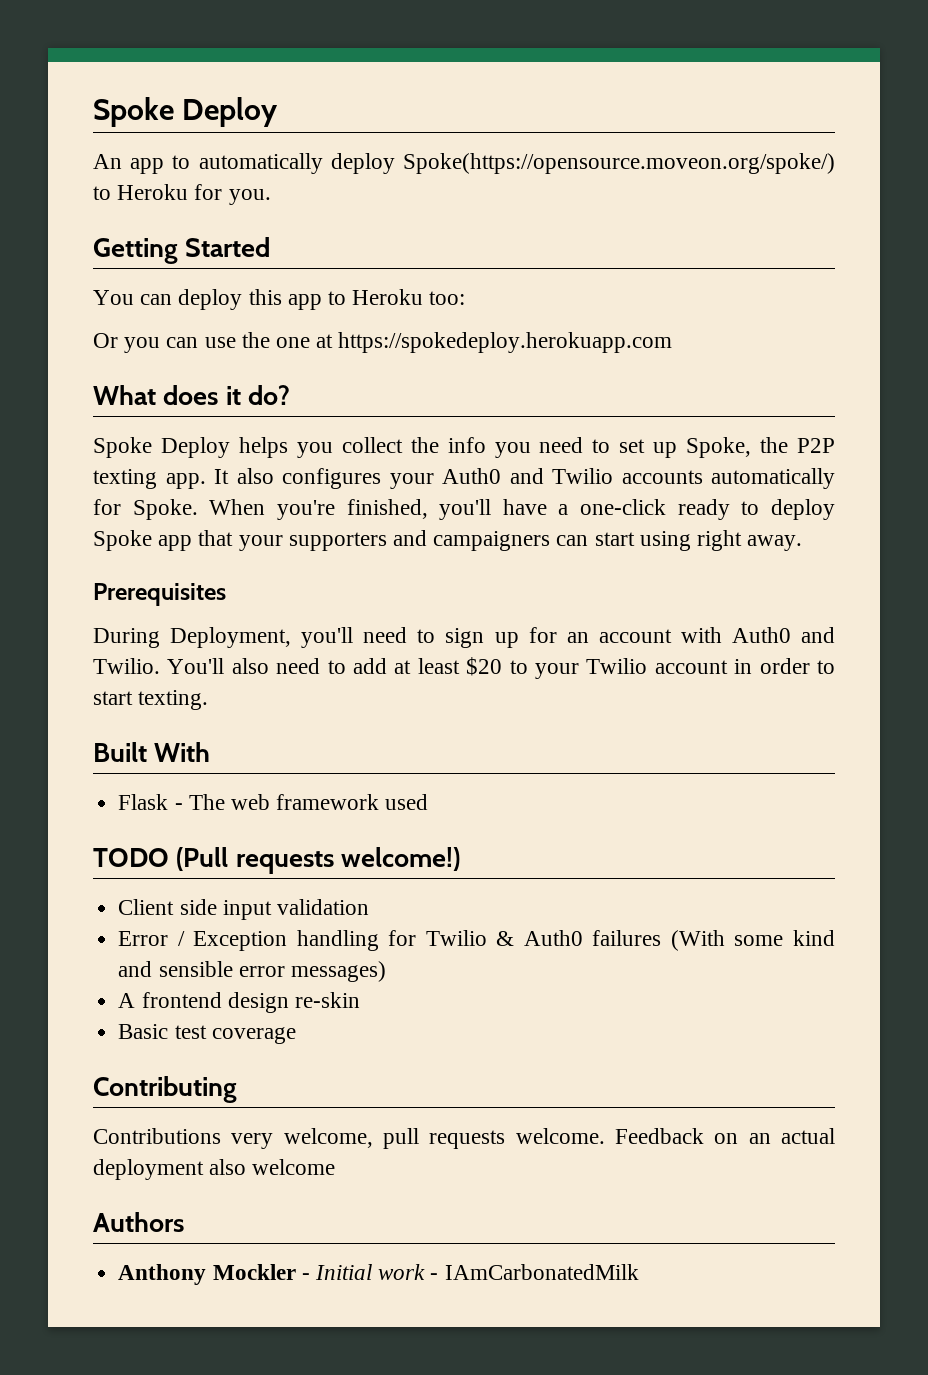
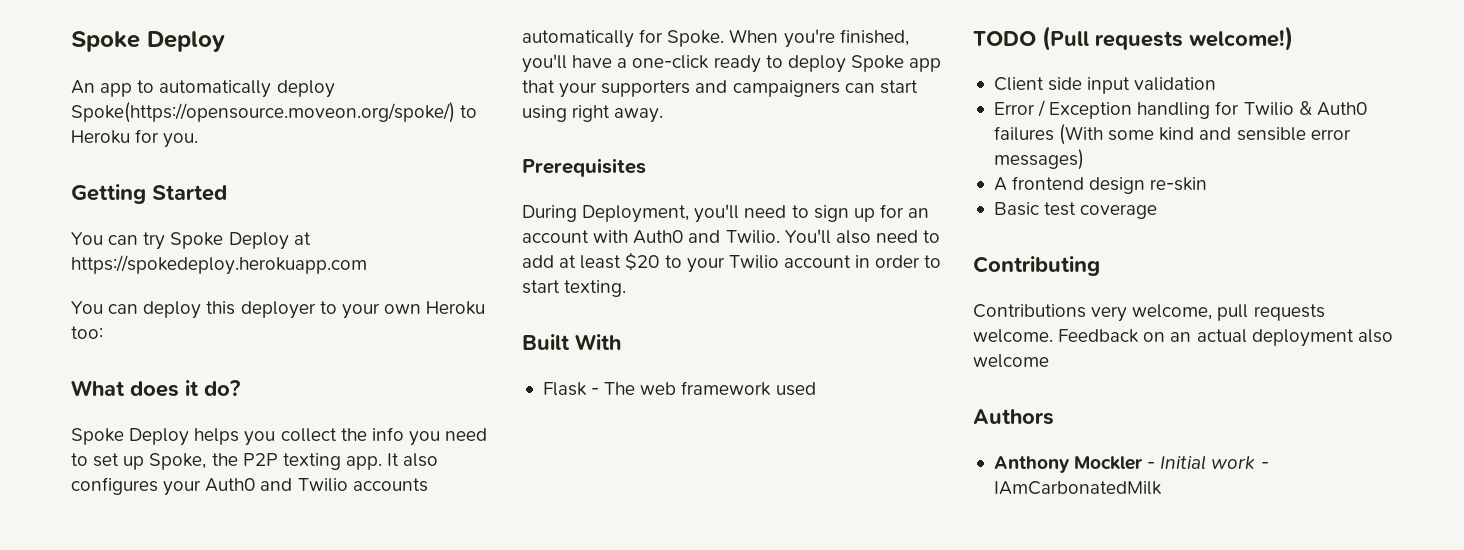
[178,289,466,310] [93,332,673,353] deploy this app to Heroku too: // Or you can use the one at https://spokedeploy.herokuapp.com -> [143,232,311,250] [71,255,367,275] [71,301,486,319] [71,326,103,339] try Spoke Deploy at https://spokedeploy.herokuapp.com // You can deploy this deployer to your own Heroku too:

